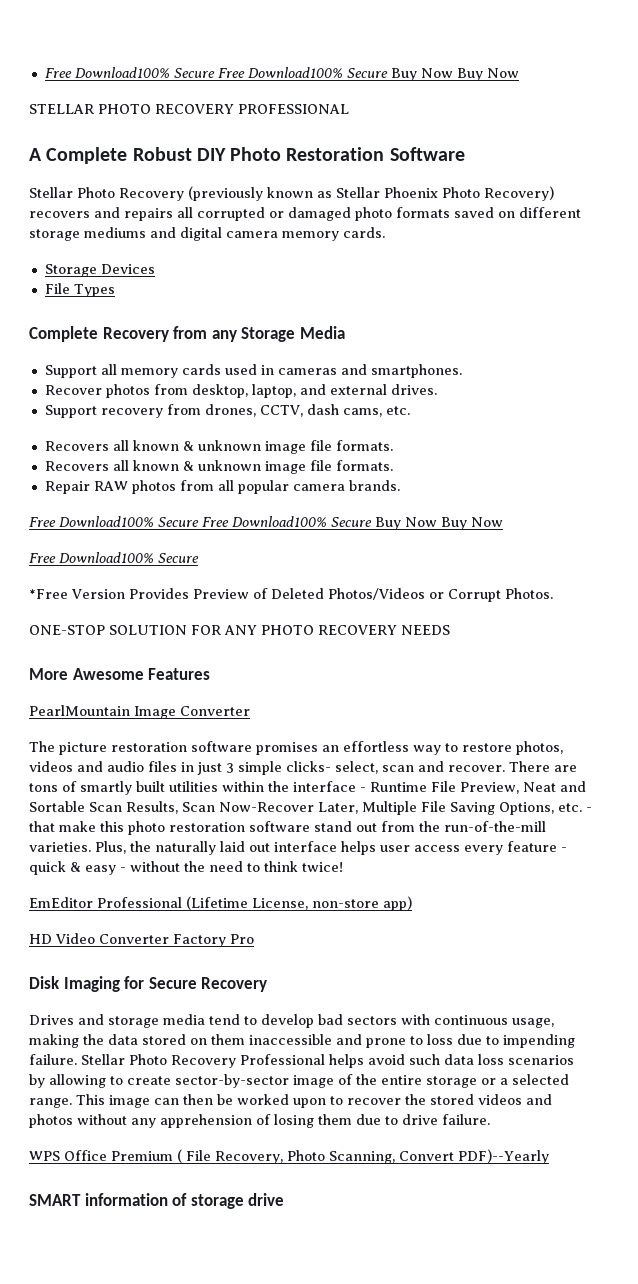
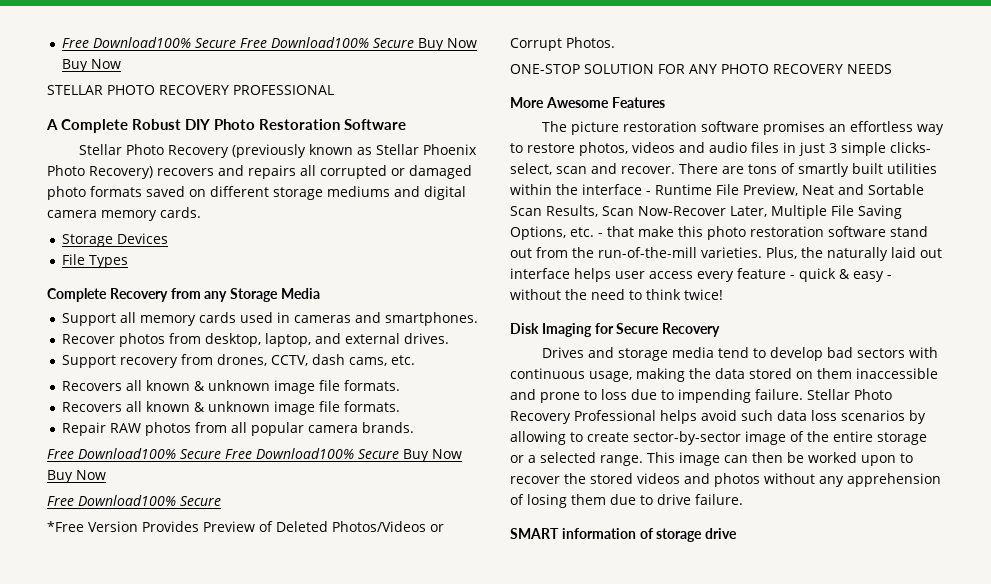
[29,705,250,719] // PearlMountain Image Converter -> (665, 102) none
[29,896,412,911] [29,933,254,947] // EmEditor Professional (Lifetime License, non-store app) // HD Video Converter Factory Pro -> (723, 294) none
[29,1149,549,1164] // WPS Office Premium ( File Recovery, Photo Scanning, Convert PDF)--Yearly -> (743, 499) none

